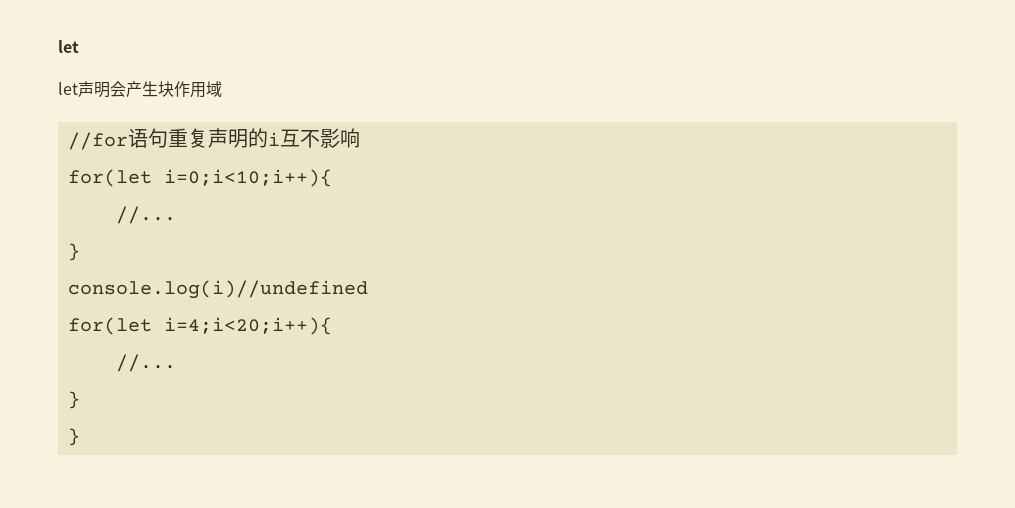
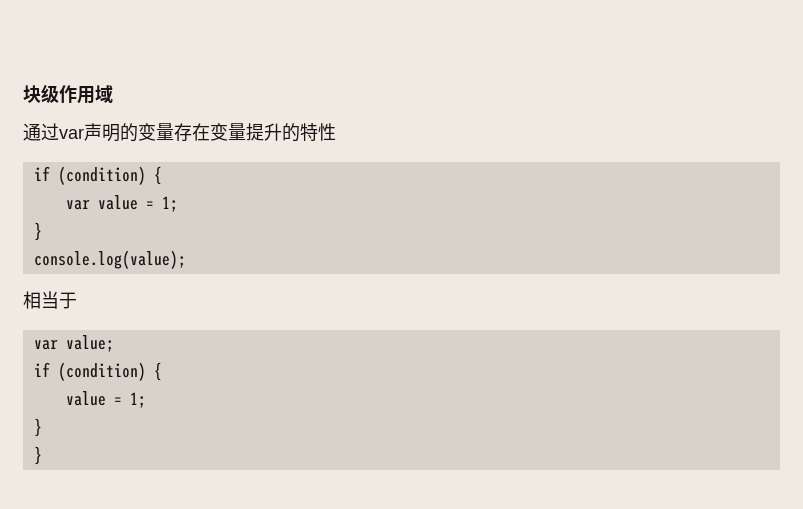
[58,40,79,53] [58,81,222,98] [67,128,360,150] [67,169,332,187] [115,206,176,224] [67,243,80,261] [67,280,368,299] [67,317,332,335] [115,354,176,372] let // let声明会产生块作用域 // //for语句重复声明的i互不影响 // for(let i=0;i<10;i++){ // //... // } // console.log(i)//undefined // for(let i=4;i<20;i++){ // //... -> [23,84,113,104] [23,123,336,142] [33,166,162,185] [65,195,178,212] [33,222,42,241] [33,250,186,269] [23,291,77,309] [33,335,114,352] [33,362,162,381] [65,391,146,408] 块级作用域 // 通过var声明的变量存在变量提升的特性 // if (condition) { // var value = 1; // } // console.log(value); // 相当于 // var value; // if (condition) { // value = 1;

